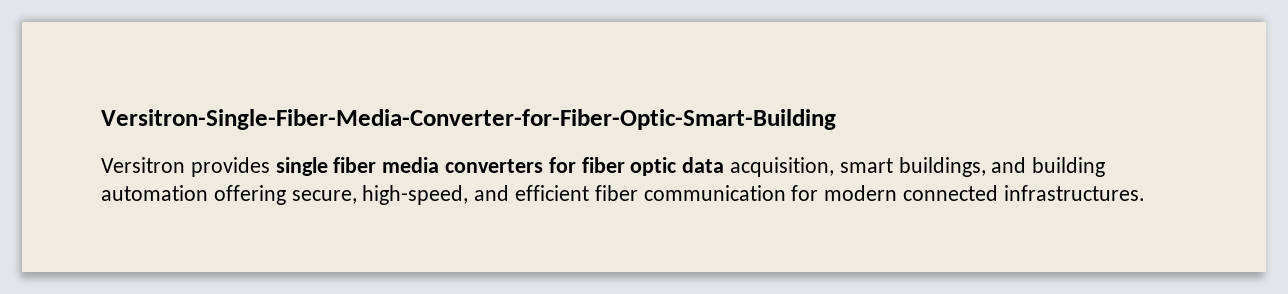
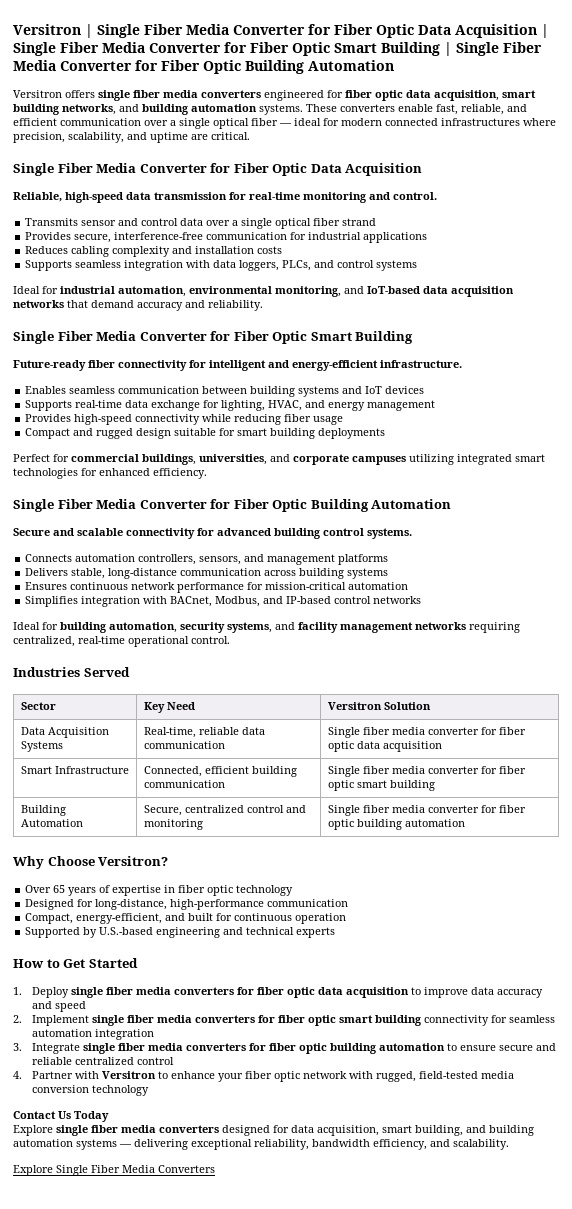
[101,109,836,130] [101,157,270,177] Versitron-Single-Fiber-Media-Converter-for-Fiber-Optic-Smart-Building // Versitron provides -> [13,24,549,38] [13,42,542,56] [13,60,394,74] [13,90,536,101] [13,104,527,115] [13,118,556,129] [13,132,250,143] [13,163,423,176] [13,192,437,203] [25,218,377,229] [25,232,428,243] [25,246,283,257] [25,260,418,271] [13,286,514,297] [13,300,263,311] [13,331,414,344] [13,360,462,371] [25,386,425,397] [25,400,436,411] [25,414,344,425] [25,428,386,439] [13,454,545,465] [13,468,207,479] [13,499,452,512] [13,528,412,539] [25,554,389,565] [25,568,389,579] [25,582,409,593] [25,596,422,607] [13,622,520,633] [13,636,230,647] [13,667,130,677] [20,702,56,710] [143,702,195,713] [327,702,431,710] [20,727,109,738] [20,741,63,752] [143,727,265,738] [143,741,225,749] [327,727,526,738] [327,741,442,752] [20,766,129,774] [143,766,297,777] [143,780,225,788] [327,766,526,777] [327,780,435,791] [20,805,66,816] [20,819,83,827] [143,805,306,816] [143,819,203,830] [327,805,526,816] [327,819,465,830] [13,856,169,869] [25,885,294,896] [25,899,349,910] [25,913,347,924] [25,927,336,938] [13,958,138,968] [13,987,70,998] Versitron | Single Fiber Media Converter for Fiber Optic Data Acquisition | Single Fiber Media Converter for Fiber Optic Smart Building | Single Fiber Media Converter for Fiber Optic Building Automation // Versitron offers single fiber media converters engineered for fiber optic data acquisition, smart building networks, and building automation systems. These converters enable fast, reliable, and efficient communication over a single optical fiber — ideal for modern connected infrastructures where precision, scalability, and uptime are critical. // Single Fiber Media Converter for Fiber Optic Data Acquisition // Reliable, high-speed data transmission for real-time monitoring and control. // Transmits sensor and control data over a single optical fiber strand // Provides secure, interference-free communication for industrial applications // Reduces cabling complexity and installation costs // Supports seamless integration with data loggers, PLCs, and control systems // Ideal for industrial automation, environmental monitoring, and IoT-based data acquisition networks that demand accuracy and reliability. // Single Fiber Media Converter for Fiber Optic Smart Building // Future-ready fiber connectivity for intelligent and energy-efficient infrastructure. // Enables seamless communication between building systems and IoT devices // Supports real-time data exchange for lighting, HVAC, and energy management // Provides high-speed connectivity while reducing fiber usage // Compact and rugged design suitable for smart building deployments // Perfect for commercial buildings, universities, and corporate campuses utilizing integrated smart technologies for enhanced efficiency. // Single Fiber Media Converter for Fiber Optic Building Automation // Secure and scalable connectivity for advanced building control systems. // Connects automation controllers, sensors, and management platforms // Delivers stable, long-distance communication across building systems // Ensures continuous network performance for mission-critical automation // Simplifies integration with BACnet, Modbus, and IP-based control networks // Ideal for building automation, security systems, and facility management networks requiring centralized, real-time operational control. // Industries Served // Sector | Key Need | Versitron Solution // Data Acquisition Systems | Real-time, reliable data communication | Single fiber media converter for fiber optic data acquisition // Smart Infrastructure | Connected, efficient building communication | Single fiber media converter for fiber optic smart building // Building Automation | Secure, centralized control and monitoring | Single fiber media converter for fiber optic building automation // Why Choose Versitron? // Over 65 years of expertise in fiber optic technology // Designed for long-distance, high-performance communication // Compact, energy-efficient, and built for continuous operation // Supported by U.S.-based engineering and technical experts // How to Get Started // 1. Deploy
[730,157,1106,177] [101,185,1145,205] acquisition, smart buildings, and building automation offering secure, high-speed, and efficient fiber communication for modern connected infrastructures. -> [346,987,544,998] [32,1001,87,1012] [13,1015,556,1026] [32,1029,155,1040] [13,1043,557,1054] [32,1057,175,1065] [13,1071,515,1082] [32,1085,150,1096] [13,1111,109,1122] [13,1125,534,1136] [13,1139,509,1150] [13,1165,215,1176] acquisition to improve data accuracy and speed // 2. Implement single fiber media converters for fiber optic smart building connectivity for seamless automation integration // 3. Integrate single fiber media converters for fiber optic building automation to ensure secure and reliable centralized control // 4. Partner with Versitron to enhance your fiber optic network with rugged, field-tested media conversion technology // Contact Us Today // Explore single fiber media converters designed for data acquisition, smart building, and building automation systems — delivering exceptional reliability, bandwidth efficiency, and scalability. // Explore Single Fiber Media Converters

